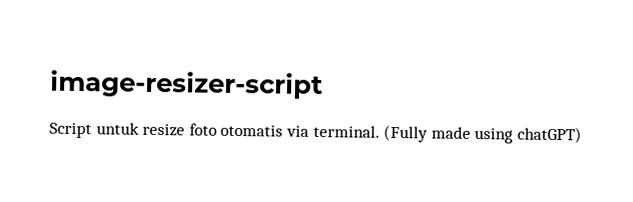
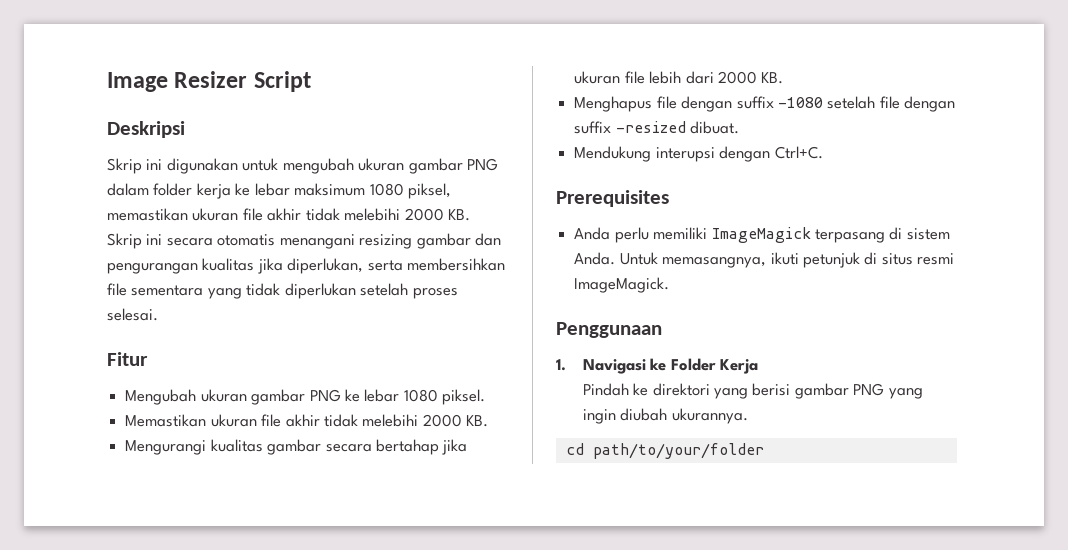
[50,69,323,100] [49,122,582,144] image-resizer-script // Script untuk resize foto otomatis via terminal. (Fully made using chatGPT) -> [107,71,311,92] [107,121,185,138] [107,158,499,174] [107,183,452,199] [107,208,471,221] [107,233,502,249] [107,258,506,274] [107,283,458,299] [107,308,158,321] [107,352,148,366] [125,389,486,405] [125,414,489,427] [125,439,468,455] [574,71,784,84] [574,96,956,112] [574,121,740,134] [574,146,823,162] [556,190,669,207] [574,227,950,243] [574,252,955,268] [574,277,670,293] [556,322,662,338] [556,358,758,374] [582,383,923,399] [582,408,748,424] [565,443,764,459] Image Resizer Script // Deskripsi // Skrip ini digunakan untuk mengubah ukuran gambar PNG dalam folder kerja ke lebar maksimum 1080 piksel, memastikan ukuran file akhir tidak melebihi 2000 KB. Skrip ini secara otomatis menangani resizing gambar dan pengurangan kualitas jika diperlukan, serta membersihkan file sementara yang tidak diperlukan setelah proses selesai. // Fitur // Mengubah ukuran gambar PNG ke lebar 1080 piksel. // Memastikan ukuran file akhir tidak melebihi 2000 KB. // Mengurangi kualitas gambar secara bertahap jika ukuran file lebih dari 2000 KB. // Menghapus file dengan suffix -1080 setelah file dengan suffix -resized dibuat. // Mendukung interupsi dengan Ctrl+C. // Prerequisites // Anda perlu memiliki ImageMagick terpasang di sistem Anda. Untuk memasangnya, ikuti petunjuk di situs resmi ImageMagick. // Penggunaan // 1. Navigasi ke Folder Kerja // Pindah ke direktori yang berisi gambar PNG yang ingin diubah ukurannya. // cd path/to/your/folder

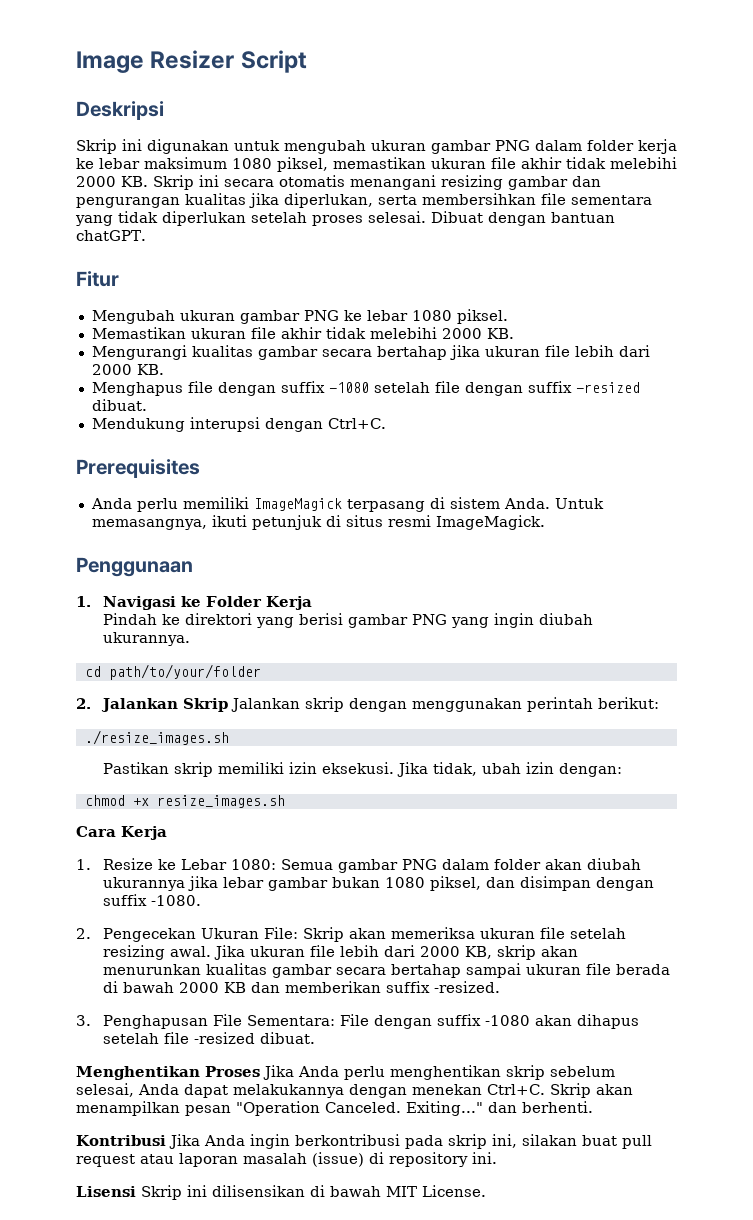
(158, 314) none -> [431,211,615,226] [76,230,146,241] Dibuat dengan bantuan chatGPT.
(764, 451) none -> [76,697,659,712] [84,730,229,745] [102,762,622,777] [84,795,285,808] [76,826,167,840] [76,858,641,873] [102,876,654,891] [102,894,201,906] [76,927,626,942] [102,945,578,960] [102,963,670,978] [102,981,500,993] [76,1014,639,1029] [102,1032,315,1044] [76,1065,615,1080] [76,1083,633,1098] [76,1101,593,1116] [76,1134,652,1149] [76,1152,497,1167] [76,1185,486,1200] // 2. Jalankan Skrip Jalankan skrip dengan menggunakan perintah berikut: // ./resize_images.sh // Pastikan skrip memiliki izin eksekusi. Jika tidak, ubah izin dengan: // chmod +x resize_images.sh // Cara Kerja // 1. Resize ke Lebar 1080: Semua gambar PNG dalam folder akan diubah ukurannya jika lebar gambar bukan 1080 piksel, dan disimpan dengan suffix -1080. // 2. Pengecekan Ukuran File: Skrip akan memeriksa ukuran file setelah resizing awal. Jika ukuran file lebih dari 2000 KB, skrip akan menurunkan kualitas gambar secara bertahap sampai ukuran file berada di bawah 2000 KB dan memberikan suffix -resized. // 3. Penghapusan File Sementara: File dengan suffix -1080 akan dihapus setelah file -resized dibuat. // Menghentikan Proses Jika Anda perlu menghentikan skrip sebelum selesai, Anda dapat melakukannya dengan menekan Ctrl+C. Skrip akan menampilkan pesan "Operation Canceled. Exiting..." dan berhenti. // Kontribusi Jika Anda ingin berkontribusi pada skrip ini, silakan buat pull request atau laporan masalah (issue) di repository ini. // Lisensi Skrip ini dilisensikan di bawah MIT License.

